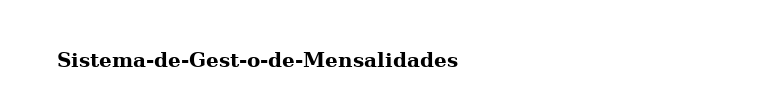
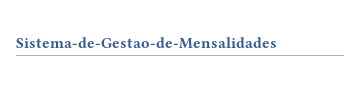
[57,52,458,67] Sistema-de-Gest-o-de-Mensalidades -> [16,37,277,49] Sistema-de-Gestao-de-Mensalidades

